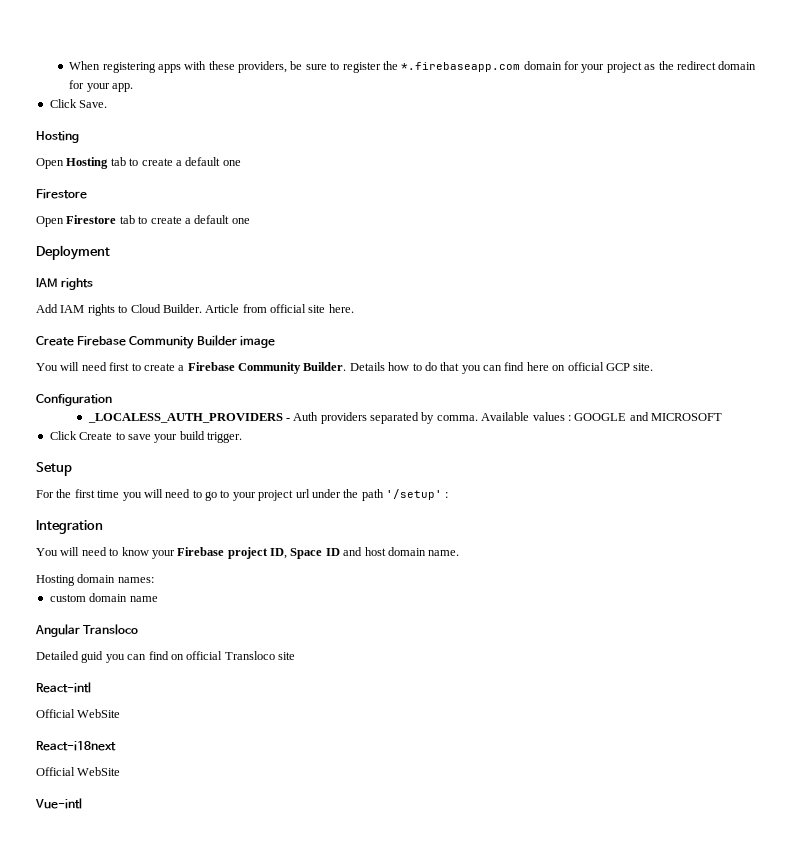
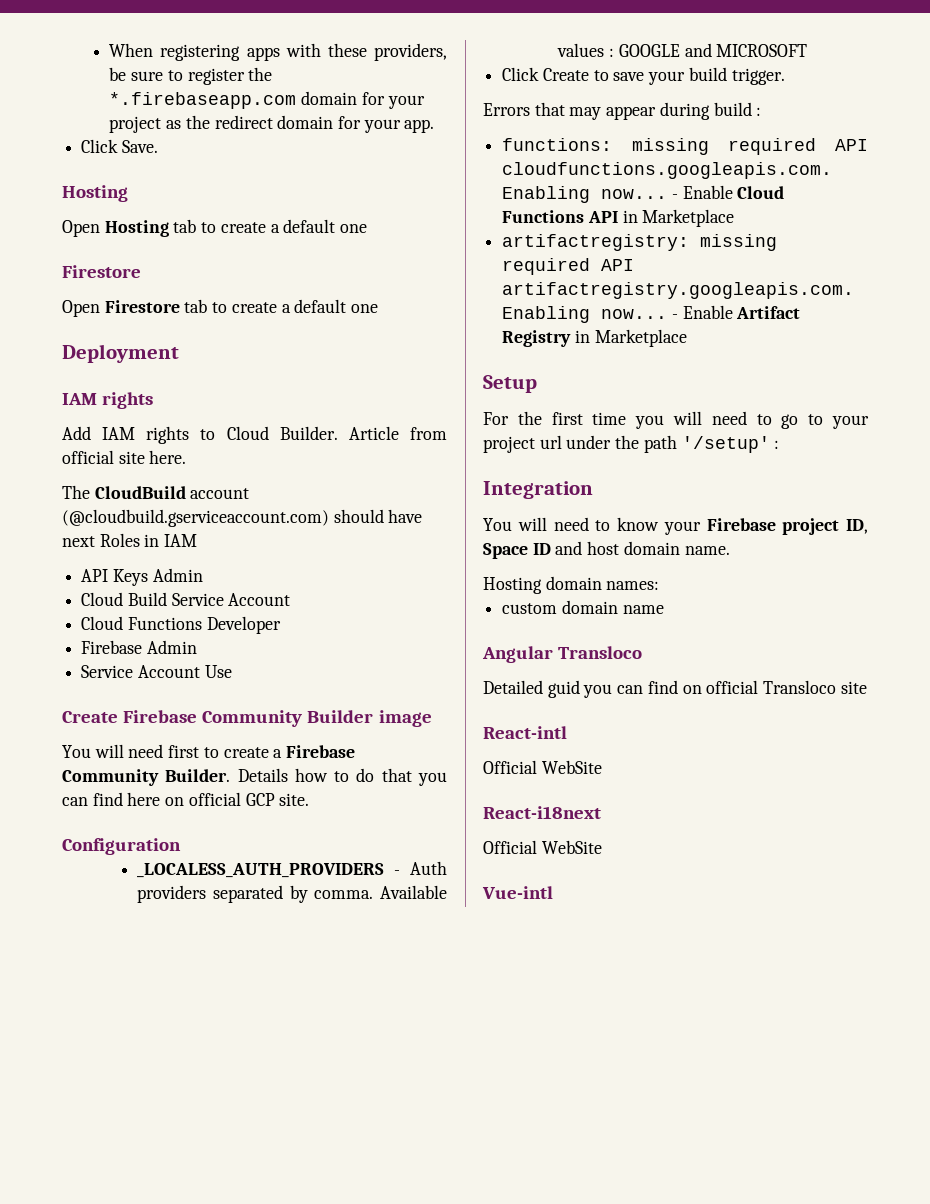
(354, 308) none -> [62,485,250,499] [62,509,423,527] [62,533,198,547] [81,568,203,586] [81,592,291,606] [81,616,281,634] [81,640,197,654] [81,665,232,678] // The CloudBuild account (@cloudbuild.gserviceaccount.com) should have next Roles in IAM // API Keys Admin // Cloud Build Service Account // Cloud Functions Developer // Firebase Admin // Service Account Use
(242, 437) none -> [483,102,762,120] [502,138,868,155] [502,162,833,179] [502,185,785,203] [502,209,735,227] [502,234,778,251] [502,258,635,275] [502,282,855,299] [502,305,801,323] [502,329,687,347] // Errors that may appear during build : // functions: missing required API cloudfunctions.googleapis.com. Enabling now... - Enable Cloud Functions API in Marketplace // artifactregistry: missing required API artifactregistry.googleapis.com. Enabling now... - Enable Artifact Registry in Marketplace

